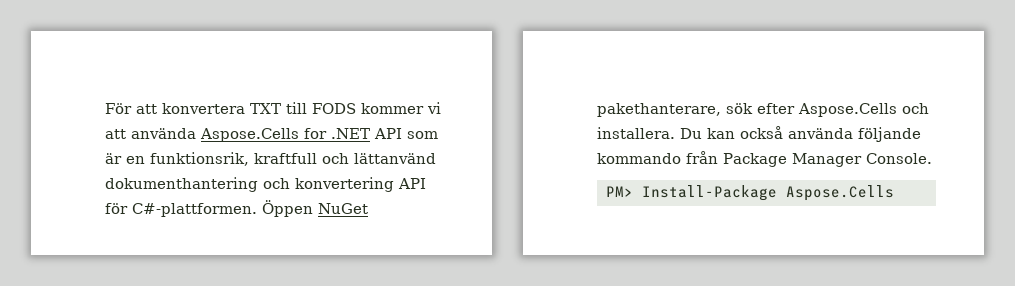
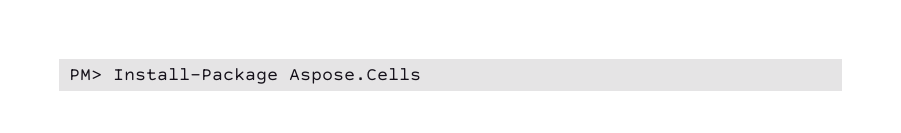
[105,102,441,114] [105,128,438,142] [105,152,436,166] [105,177,426,192] [105,200,368,217] [597,103,929,117] [597,126,921,142] [597,151,932,167] För att konvertera TXT till FODS kommer vi att använda Aspose.Cells for .NET API som är en funktionsrik, kraftfull och lättanvänd dokumenthantering och konvertering API för C#-plattformen. Öppen NuGet pakethanterare, sök efter Aspose.Cells och installera. Du kan också använda följande kommando från Package Manager Console. // -> (68, 75) none

